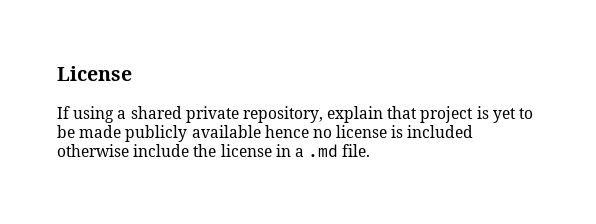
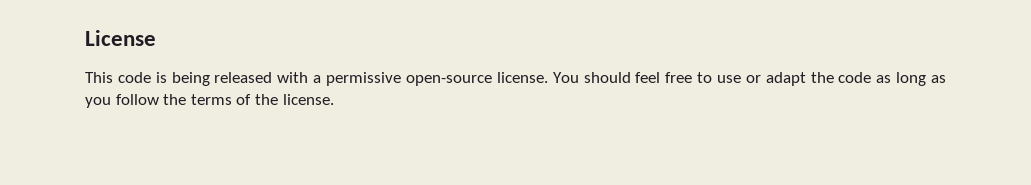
[57,106,534,123] [57,125,474,142] [57,144,371,157] If using a shared private repository, explain that project is yet to be made publicly available hence no license is included otherwise include the license in a .md file. -> [85,72,947,86] [85,94,334,108] This code is being released with a permissive open-source license. You should feel free to use or adapt the code as long as you follow the terms of the license.

